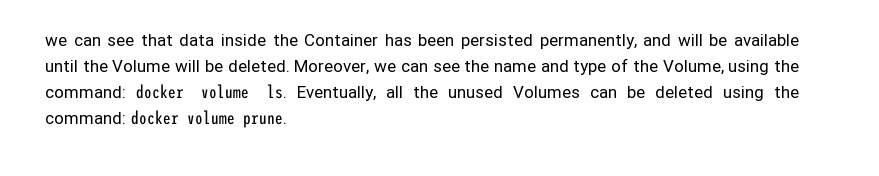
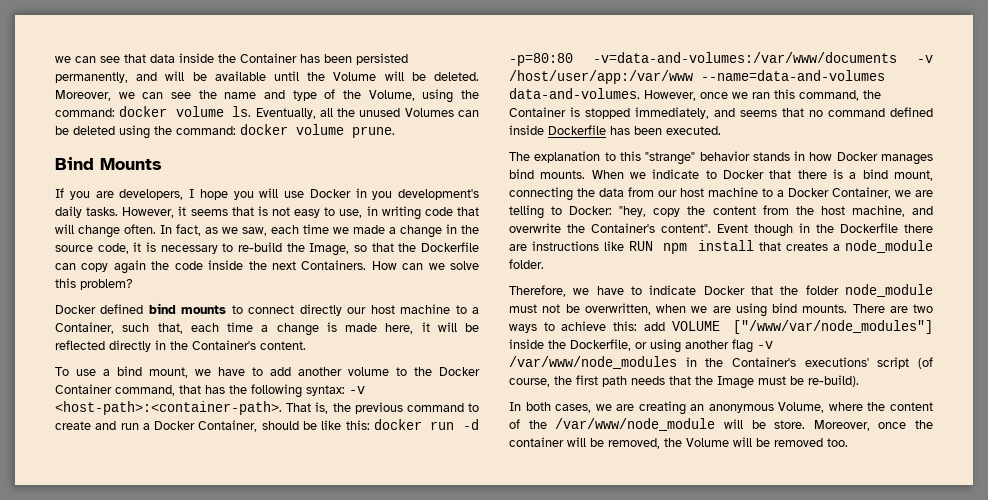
(287, 121) none -> [55,157,162,170] [55,188,479,200] [55,206,480,220] [55,224,479,238] [55,242,480,256] [55,260,480,274] [55,278,133,290] [55,303,479,316] [55,322,479,336] [55,340,306,352] [55,366,480,378] [55,384,365,398] [55,401,480,415] [55,419,479,432] [509,52,933,66] [509,70,885,84] [509,88,881,101] [509,107,933,119] [509,125,721,135] [509,151,933,165] [509,169,933,181] [509,187,933,201] [509,205,933,219] [509,223,933,237] [509,240,933,254] [509,259,544,269] [509,284,933,297] [509,303,933,317] [509,320,933,334] [509,339,773,353] [509,356,933,369] [509,375,859,389] [509,401,933,415] [509,418,933,431] [509,437,848,449] // Bind Mounts // If you are developers, I hope you will use Docker in you development's daily tasks. However, it seems that is not easy to use, in writing code that will change often. In fact, as we saw, each time we made a change in the source code, it is necessary to re-build the Image, so that the Dockerfile can copy again the code inside the next Containers. How can we solve this problem? // Docker defined bind mounts to connect directly our host machine to a Container, such that, each time a change is made here, it will be reflected directly in the Container's content. // To use a bind mount, we have to add another volume to the Docker Container command, that has the following syntax: -v <host-path>:<container-path>. That is, the previous command to create and run a Docker Container, should be like this: docker run -d -p=80:80 -v=data-and-volumes:/var/www/documents -v /host/user/app:/var/www --name=data-and-volumes data-and-volumes. However, once we ran this command, the Container is stopped immediately, and seems that no command defined inside Dockerfile has been executed. // The explanation to this "strange" behavior stands in how Docker manages bind mounts. When we indicate to Docker that there is a bind mount, connecting the data from our host machine to a Docker Container, we are telling to Docker: "hey, copy the content from the host machine, and overwrite the Container's content". Event though in the Dockerfile there are instructions like RUN npm install that creates a node_module folder. // Therefore, we have to indicate Docker that the folder node_module must not be overwritten, when we are using bind mounts. There are two ways to achieve this: add VOLUME ["/www/var/node_modules"] inside the Dockerfile, or using another flag -v /var/www/node_modules in the Container's executions' script (of course, the first path needs that the Image must be re-build). // In both cases, we are creating an anonymous Volume, where the content of the /var/www/node_module will be store. Moreover, once the container will be removed, the Volume will be removed too.

